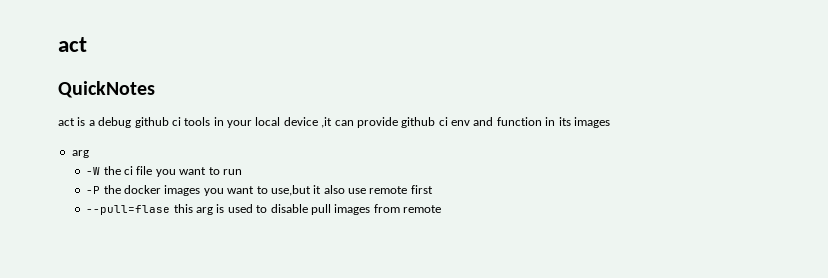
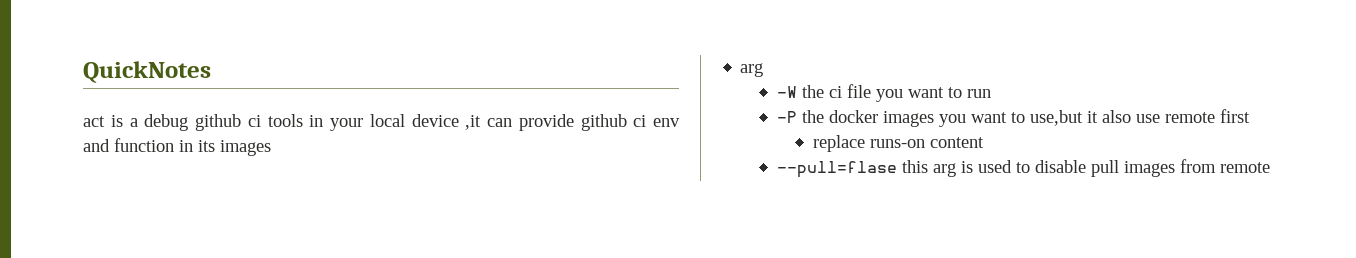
[58,37,87,52] act // -> (83, 72) none
(433, 189) none -> [812,135,984,152] // replace runs-on content

